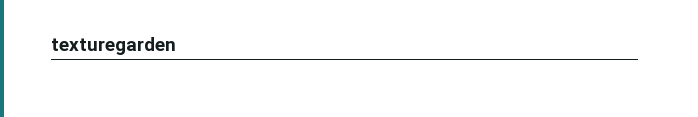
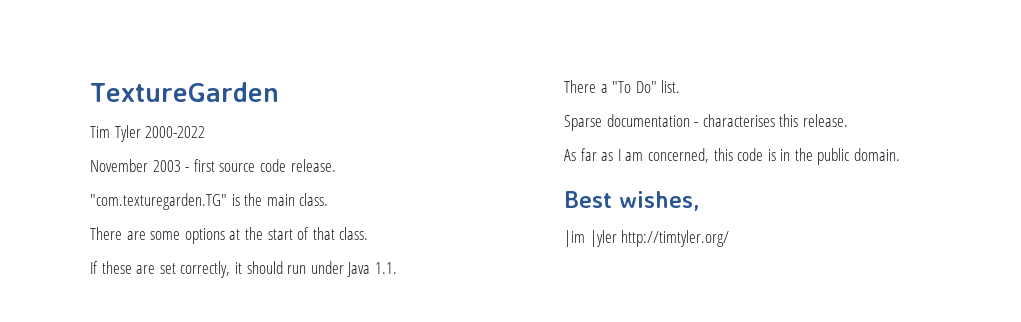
[51,37,176,55] texturegarden -> [90,82,279,102] [90,125,206,142] [90,159,336,172] [90,193,329,210] [90,227,369,244] [90,261,397,278] [564,80,681,93] [564,114,848,131] [564,148,901,165] [564,191,700,211] [564,230,730,247] TextureGarden // Tim Tyler 2000-2022 // November 2003 - first source code release. // "com.texturegarden.TG" is the main class. // There are some options at the start of that class. // If these are set correctly, it should run under Java 1.1. // There a "To Do" list. // Sparse documentation - characterises this release. // As far as I am concerned, this code is in the public domain. // Best wishes, // |im |yler http://timtyler.org/

